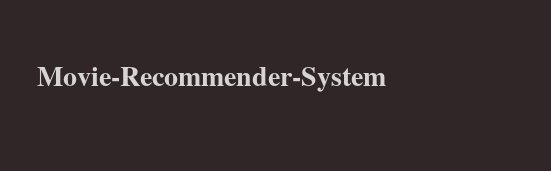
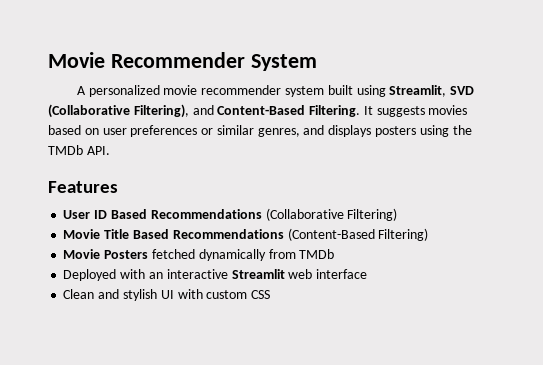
[37,67,386,92] Movie-Recommender-System -> [48,52,317,71] [76,85,475,97] [48,104,468,118] [48,125,472,137] [48,145,110,155] [48,181,118,193] [63,208,398,221] [63,228,429,241] [63,249,335,261] [63,269,368,281] [63,289,271,301] Movie Recommender System // A personalized movie recommender system built using Streamlit, SVD (Collaborative Filtering), and Content-Based Filtering. It suggests movies based on user preferences or similar genres, and displays posters using the TMDb API. // Features // User ID Based Recommendations (Collaborative Filtering) // Movie Title Based Recommendations (Content-Based Filtering) // Movie Posters fetched dynamically from TMDb // Deployed with an interactive Streamlit web interface // Clean and stylish UI with custom CSS

